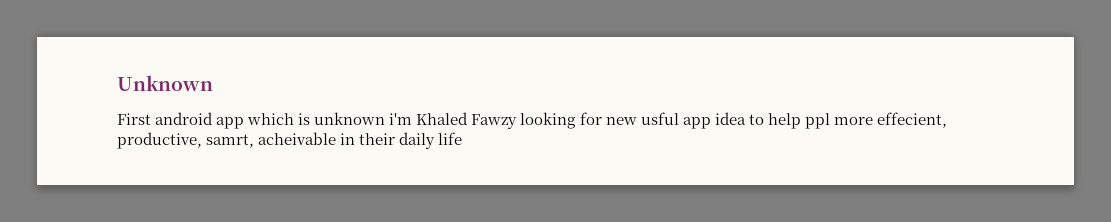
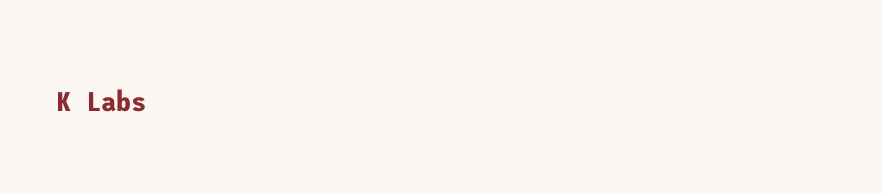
[117,75,213,91] [117,112,947,129] [117,132,463,149] Unknown // First android app which is unknown i'm Khaled Fawzy looking for new usful app idea to help ppl more effecient, productive, samrt, acheivable in their daily life -> [56,89,146,112] K Labs

